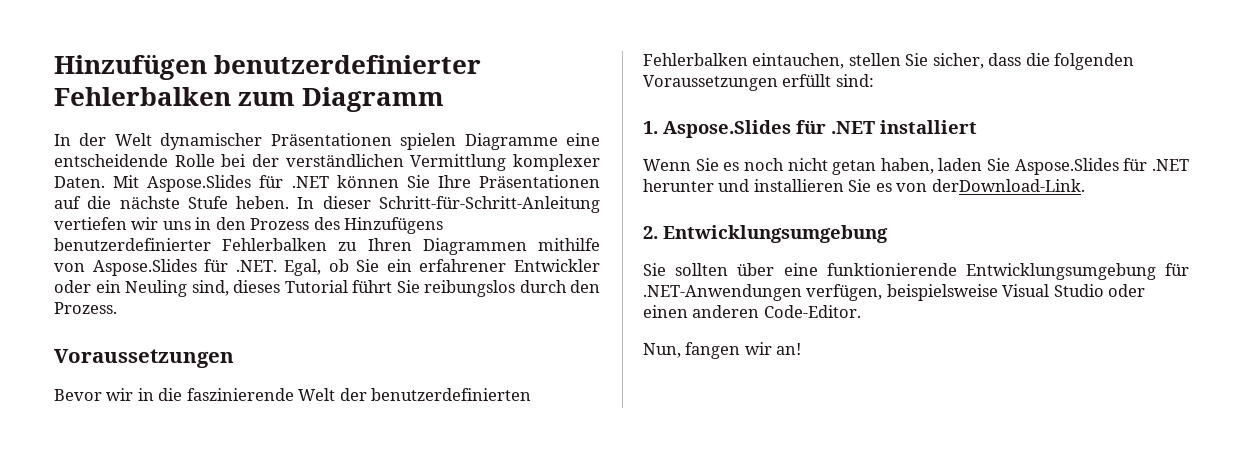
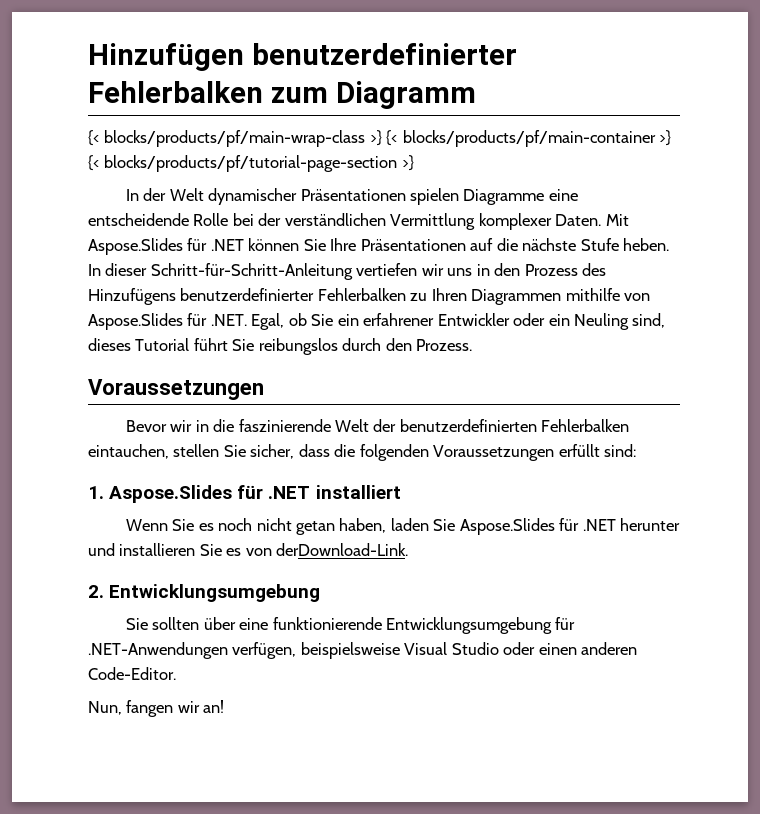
(445, 99) none -> [88,130,672,147] [88,155,414,172] // {< blocks/products/pf/main-wrap-class >} {< blocks/products/pf/main-container >} {< blocks/products/pf/tutorial-page-section >}

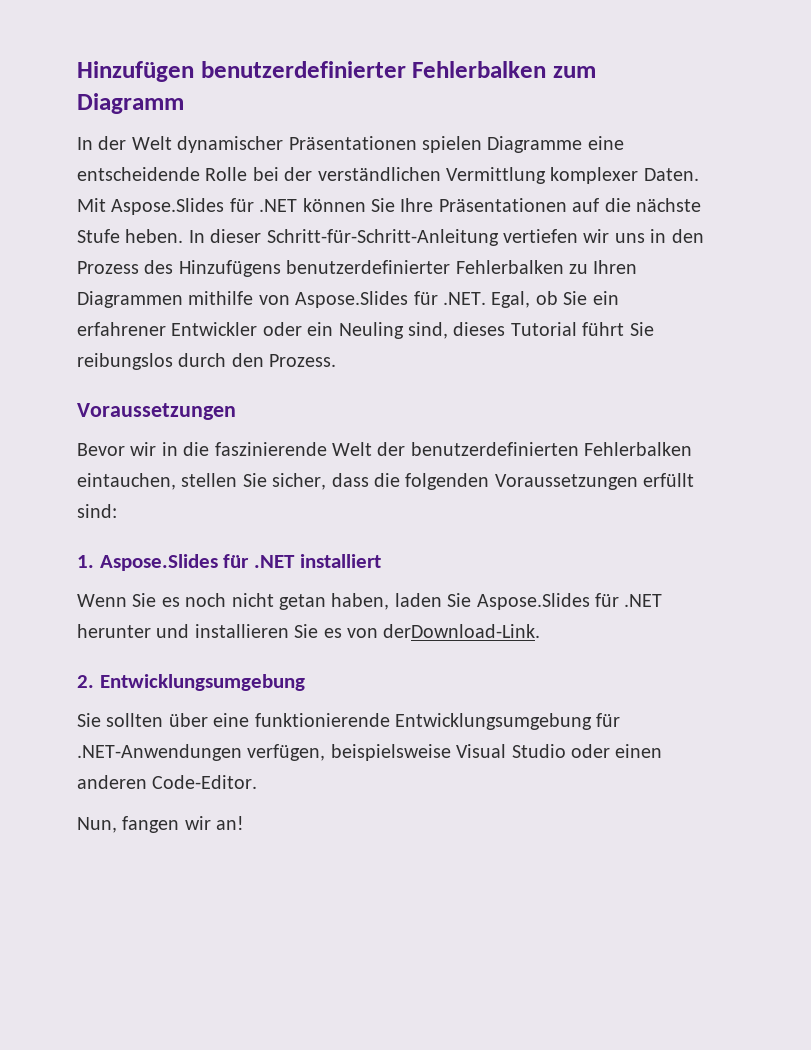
[88,130,672,147] [88,155,414,172] // {< blocks/products/pf/main-wrap-class >} {< blocks/products/pf/main-container >} {< blocks/products/pf/tutorial-page-section >} -> (184, 103) none

